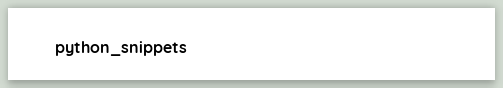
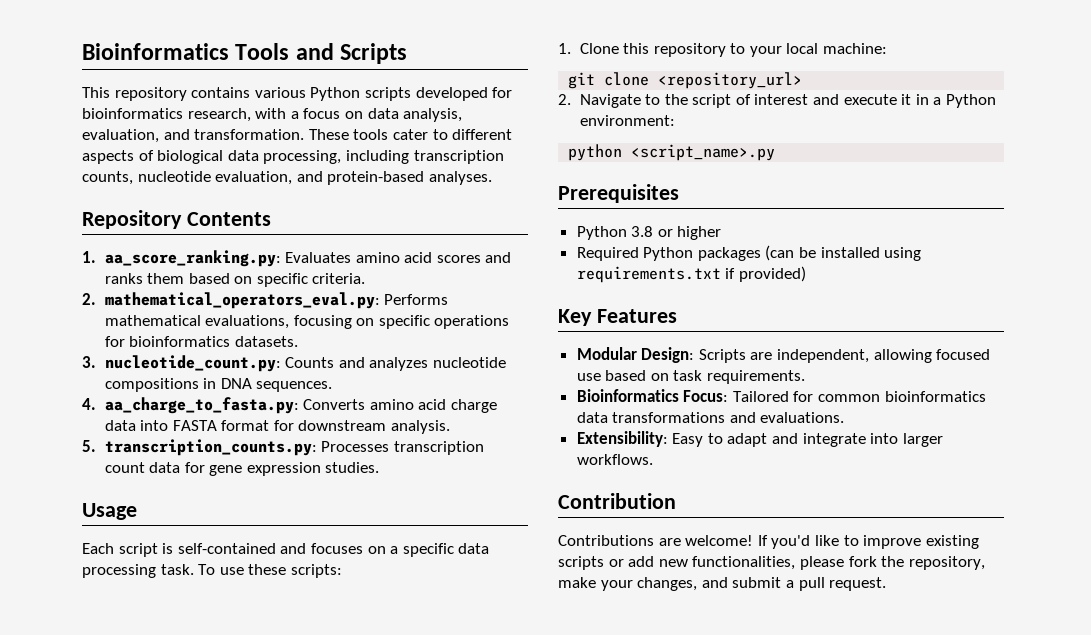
[55,41,187,56] python_snippets -> [82,43,408,64] [82,87,513,101] [82,108,463,122] [82,129,513,143] [82,150,504,164] [82,171,492,185] [82,210,271,229] [82,250,512,267] [104,273,366,287] [82,292,449,309] [104,315,510,329] [104,336,298,347] [82,355,506,372] [104,378,333,392] [82,397,497,414] [104,420,451,434] [82,439,484,456] [104,462,380,476] [82,503,137,520] [82,543,490,557] [82,564,342,578] [558,43,888,57] [568,72,803,89] [558,94,996,108] [579,115,675,126] [568,144,776,161] [558,184,679,203] [576,226,722,240] [576,245,922,261] [576,266,806,283] [558,309,677,326] [576,347,991,363] [576,370,806,384] [576,389,986,402] [576,412,845,423] [576,431,943,447] [576,454,653,465] [558,493,676,509] [558,535,979,549] [558,556,985,570] [558,577,887,591] Bioinformatics Tools and Scripts // This repository contains various Python scripts developed for bioinformatics research, with a focus on data analysis, evaluation, and transformation. These tools cater to different aspects of biological data processing, including transcription counts, nucleotide evaluation, and protein-based analyses. // Repository Contents // 1. aa_score_ranking.py: Evaluates amino acid scores and ranks them based on specific criteria. // 2. mathematical_operators_eval.py: Performs mathematical evaluations, focusing on specific operations for bioinformatics datasets. // 3. nucleotide_count.py: Counts and analyzes nucleotide compositions in DNA sequences. // 4. aa_charge_to_fasta.py: Converts amino acid charge data into FASTA format for downstream analysis. // 5. transcription_counts.py: Processes transcription count data for gene expression studies. // Usage // Each script is self-contained and focuses on a specific data processing task. To use these scripts: // 1. Clone this repository to your local machine: // git clone <repository_url> // 2. Navigate to the script of interest and execute it in a Python environment: // python <script_name>.py // Prerequisites // Python 3.8 or higher // Required Python packages (can be installed using requirements.txt if provided) // Key Features // Modular Design: Scripts are independent, allowing focused use based on task requirements. // Bioinformatics Focus: Tailored for common bioinformatics data transformations and evaluations. // Extensibility: Easy to adapt and integrate into larger workflows. // Contribution // Contributions are welcome! If you'd like to improve existing scripts or add new functionalities, please fork the repository, make your changes, and submit a pull request.

